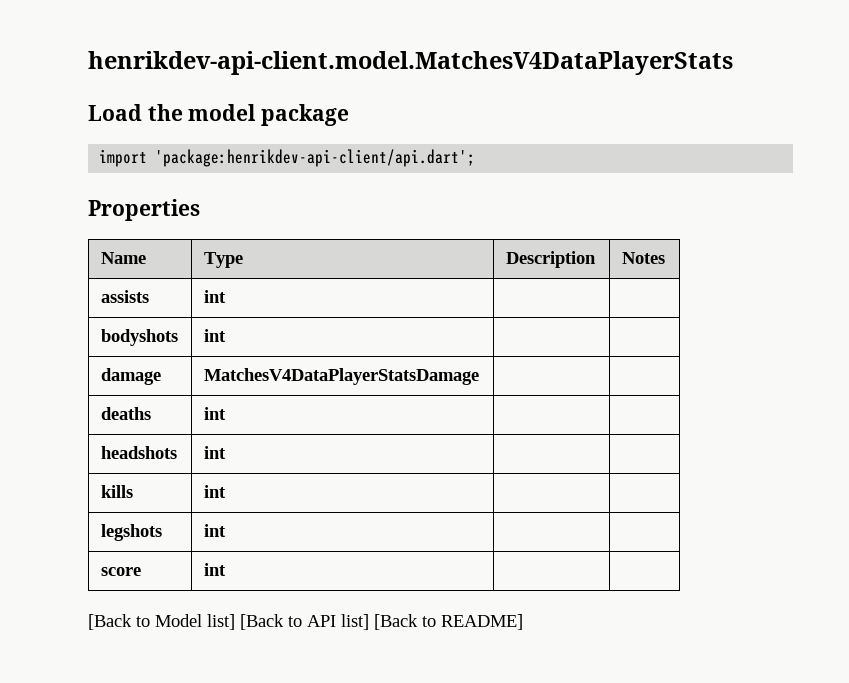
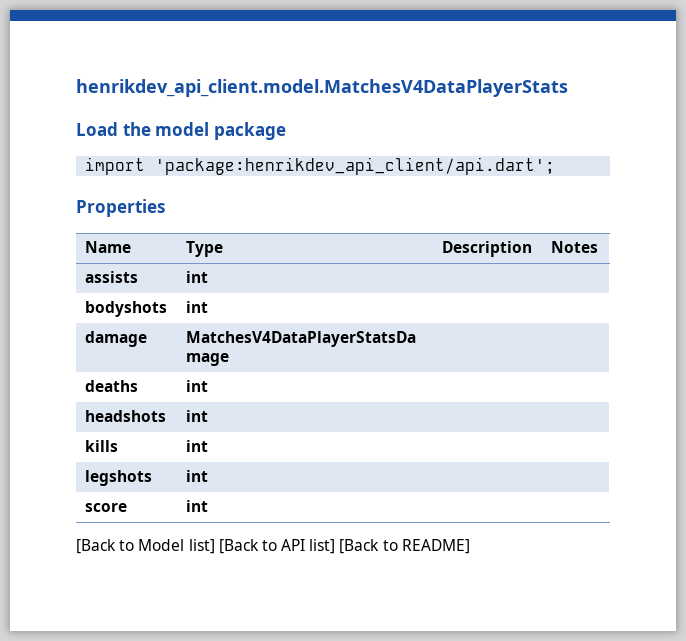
[88,51,733,75] henrikdev-api-client.model.MatchesV4DataPlayerStats -> [76,79,568,97] henrikdev_api_client.model.MatchesV4DataPlayerStats
[155,149,476,167] 'package:henrikdev-api-client/api.dart'; -> [155,157,556,175] 'package:henrikdev_api_client/api.dart';

